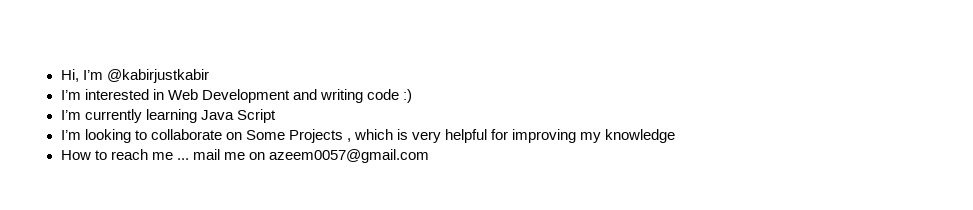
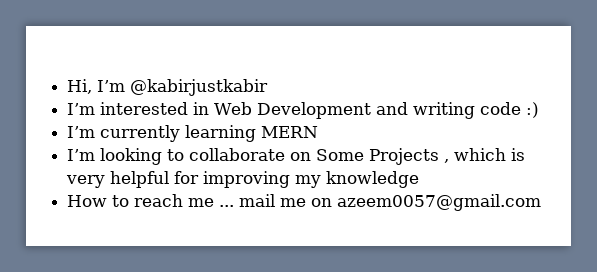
[200,109,276,123] Java Script -> [261,126,319,138] MERN

